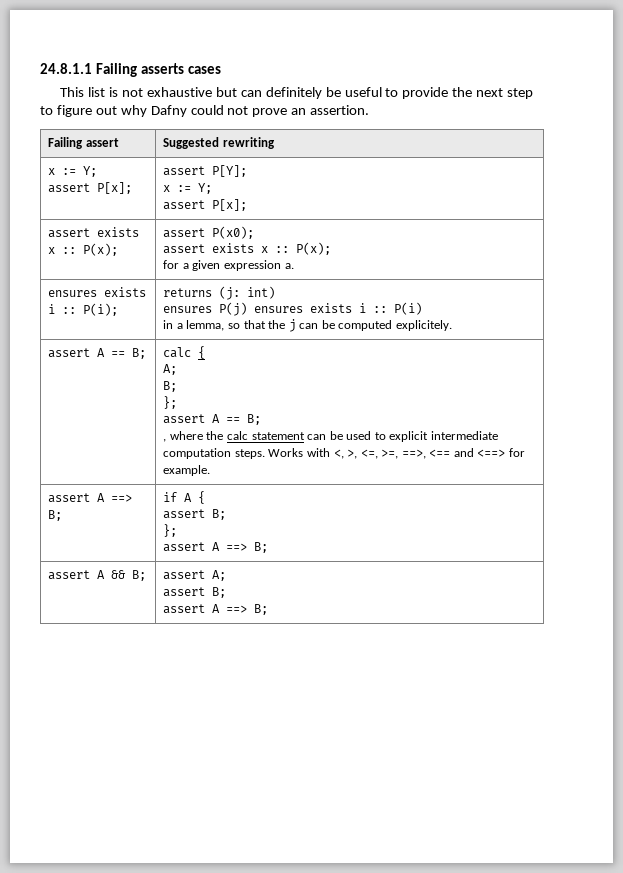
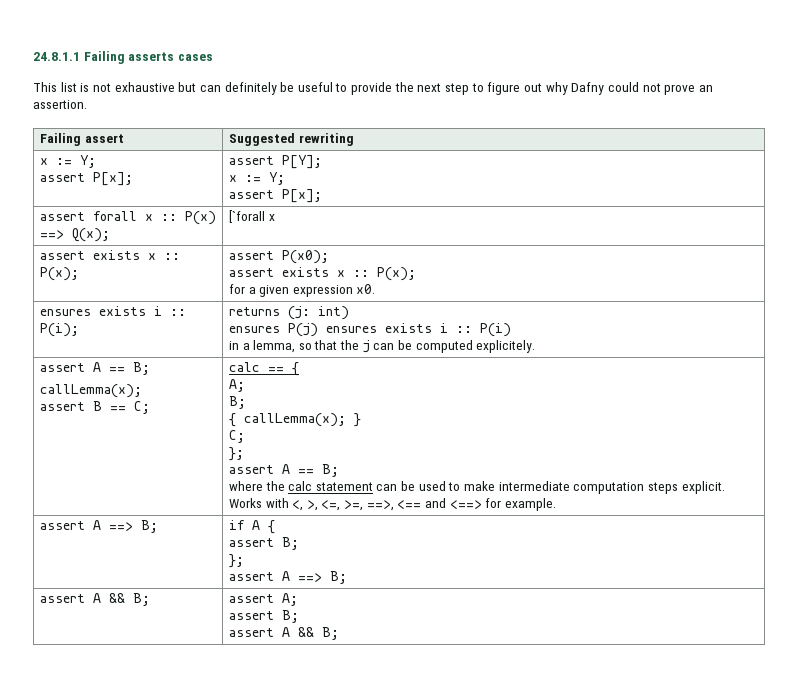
(248, 205) none -> [39,211,216,225] [39,228,110,242] [228,210,275,223] // assert forall x :: P(x) ==> Q(x); | [`forall x
[284,263,294,269] a. -> [356,284,376,294] x0.
[163,347,192,358] | calc -> [39,384,142,398] [39,401,150,414] [228,362,284,372] // callLemma(x); // assert B == C; | calc ==
(178, 386) none -> [228,413,361,427] [228,430,245,443] // { callLemma(x); } // C;
[163,439,167,442] , -> (339, 470) none
[389,431,429,442] explicit -> [464,481,496,491] make
[234,449,265,459] steps. -> [647,481,725,494] steps explicit.
[226,605,248,613] ==> -> [297,627,314,637] &&

